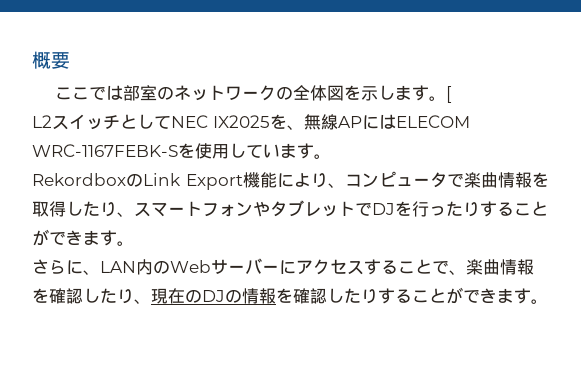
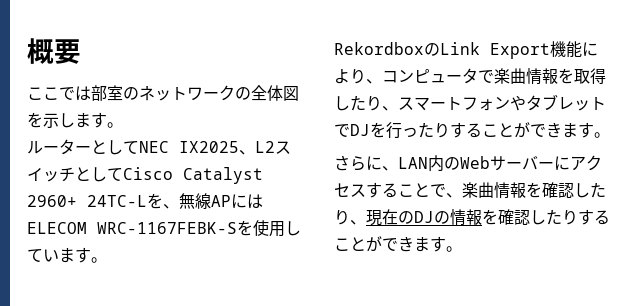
[445,86,452,103] [ // -> [27,139,255,155] // ルーターとしてNEC IX2025、
[171,115,270,128] NEC IX2025 -> [123,167,263,184] [27,195,147,207] Cisco Catalyst 2960+ 24TC-L

